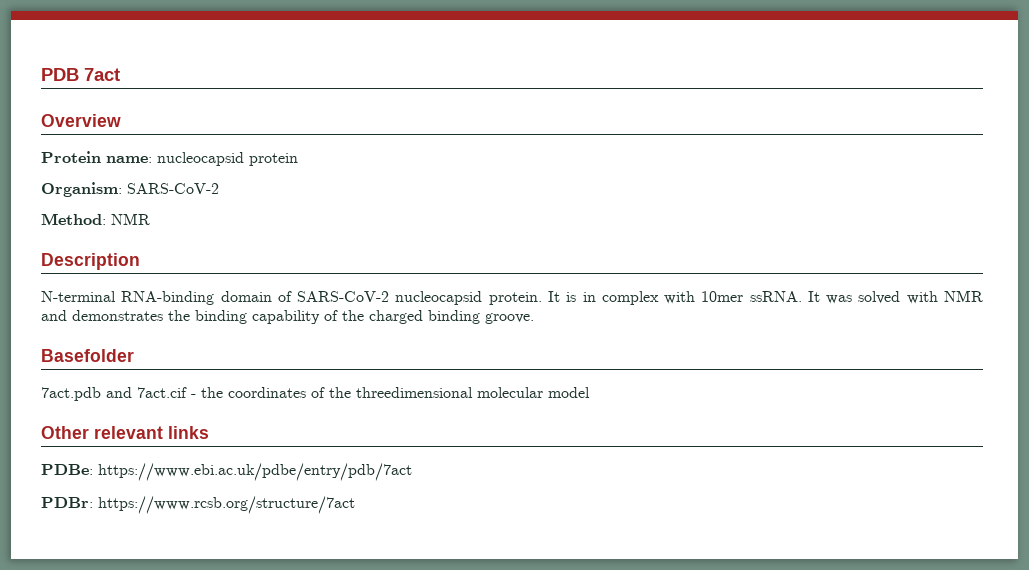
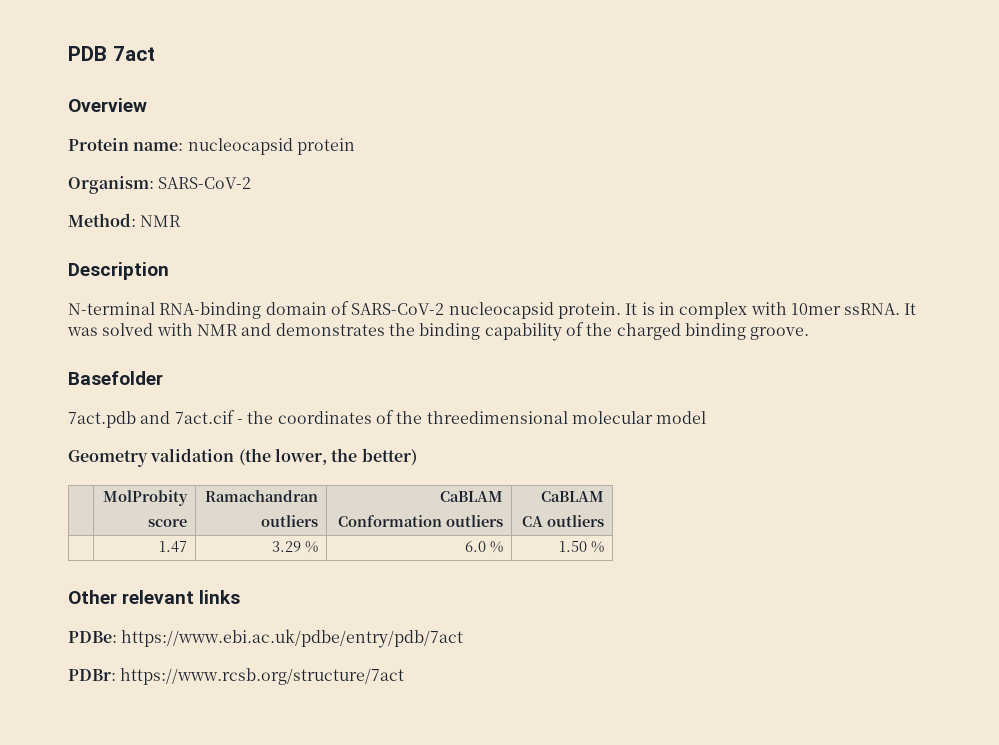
(590, 392) none -> [68,448,417,467] [103,490,189,506] [148,519,188,527] [205,490,319,502] [261,515,319,527] [440,491,504,502] [338,515,504,527] [541,491,605,502] [522,515,605,527] [159,541,188,553] [272,541,319,553] [465,541,504,553] [559,541,605,553] // Geometry validation (the lower, the better) // | MolProbity // score | Ramachandran // outliers | CaBLAM // Conformation outliers | CaBLAM // CA outliers // | 1.47 | 3.29 % | 6.0 % | 1.50 %

